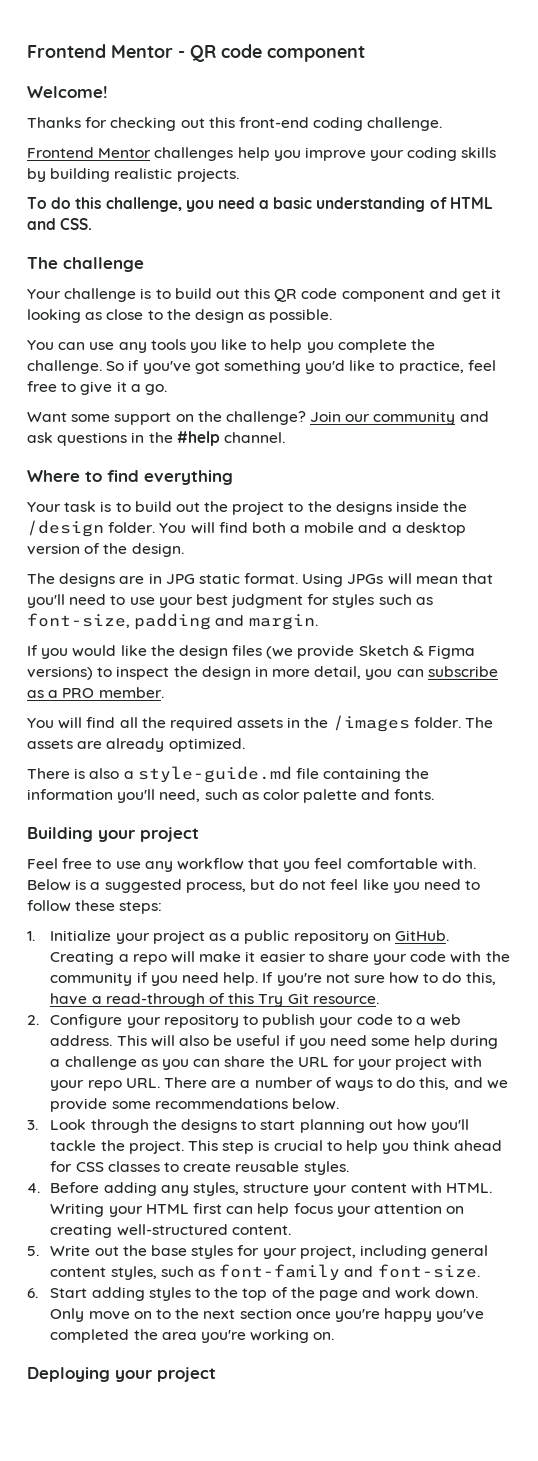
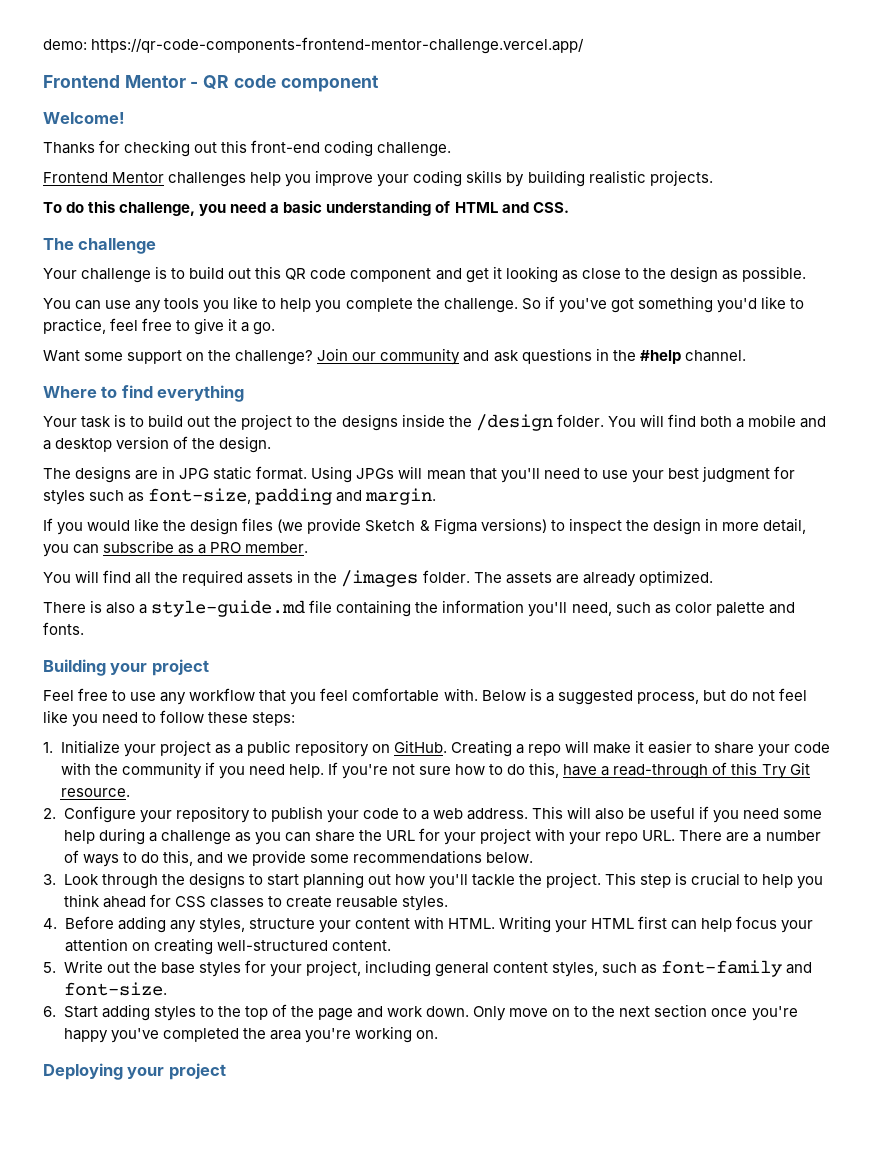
(27, 51) none -> [43,37,585,54] demo: https://qr-code-components-frontend-mentor-challenge.vercel.app/ //

